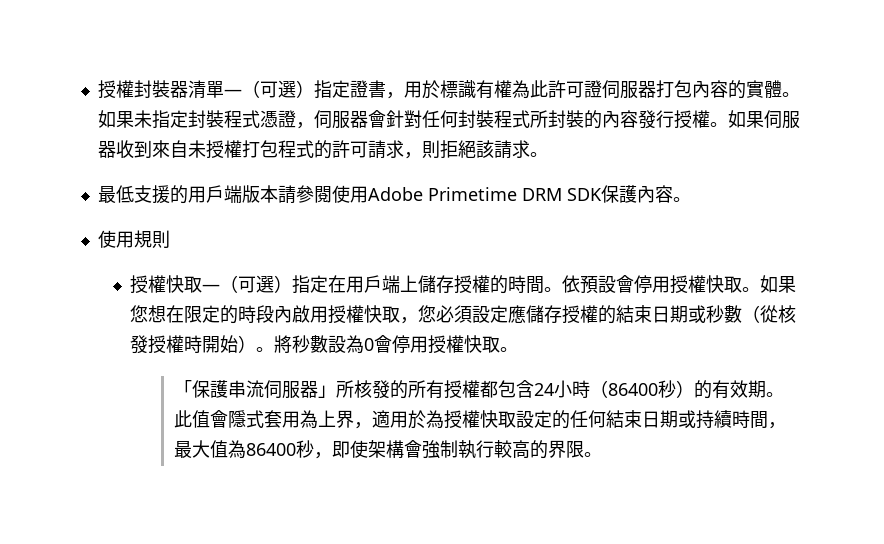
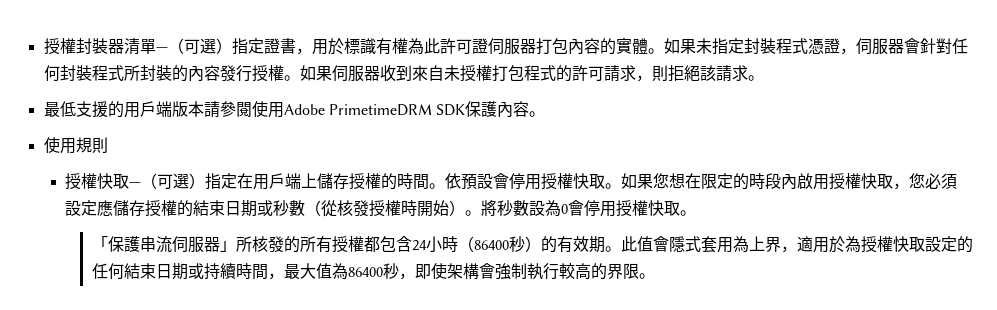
[427,187,562,201] Primetime DRM -> [328,104,432,116] PrimetimeDRM

